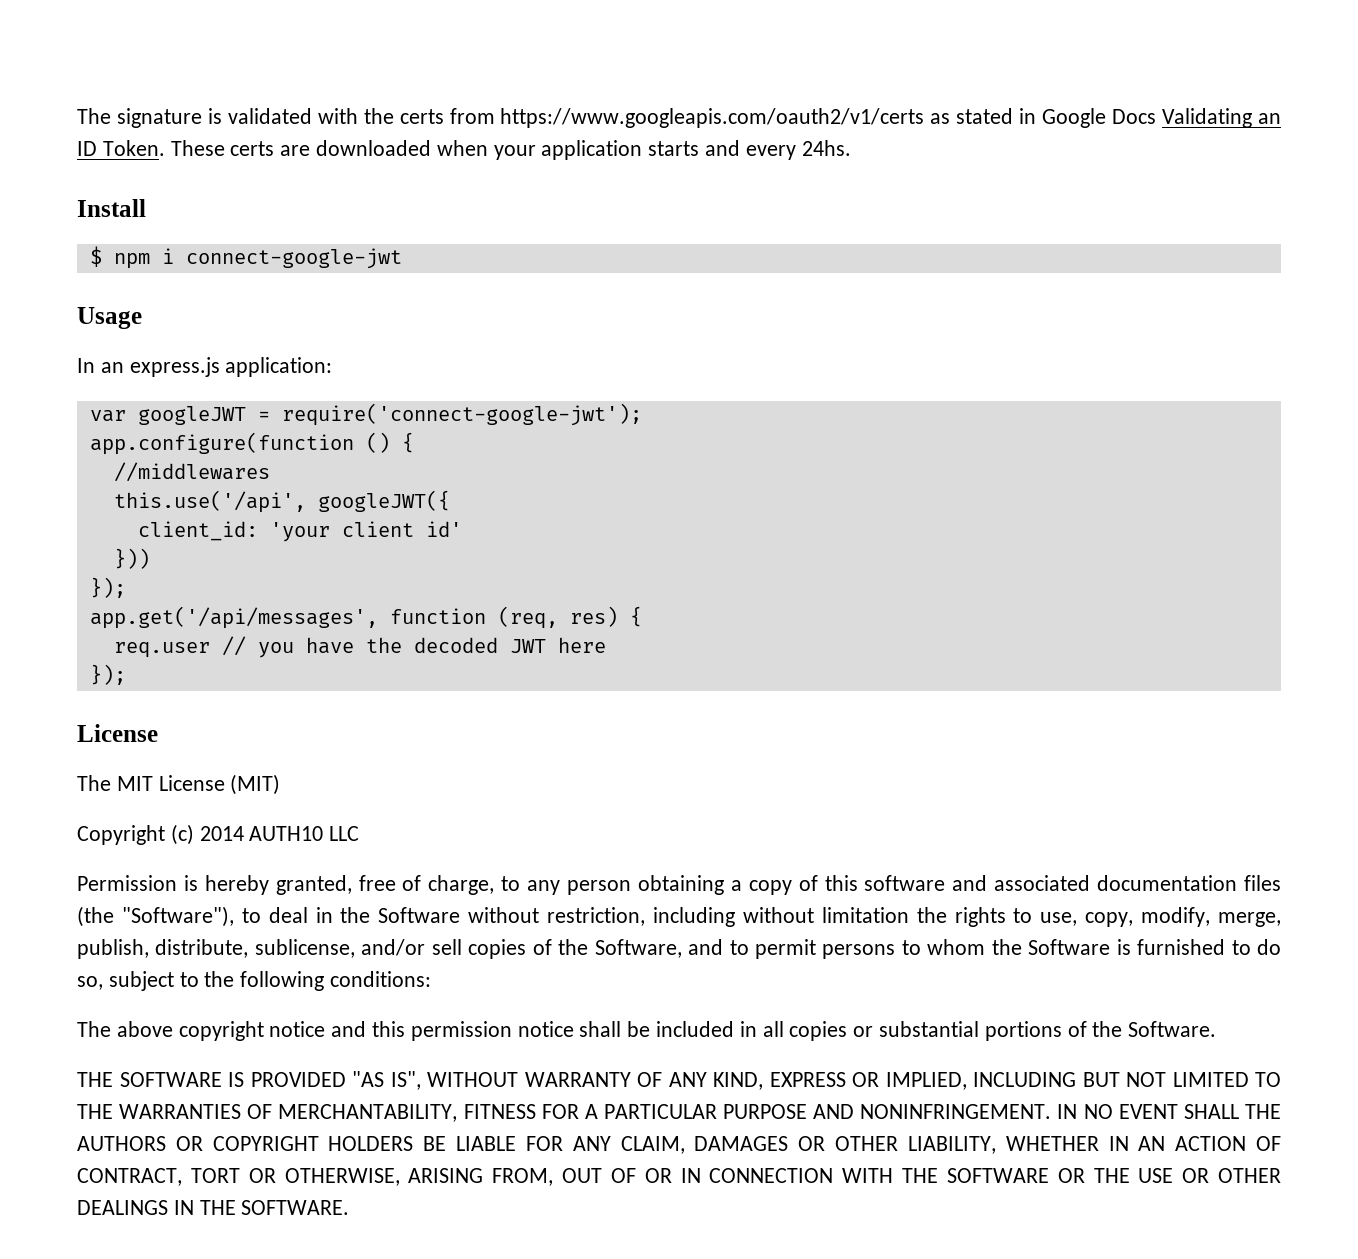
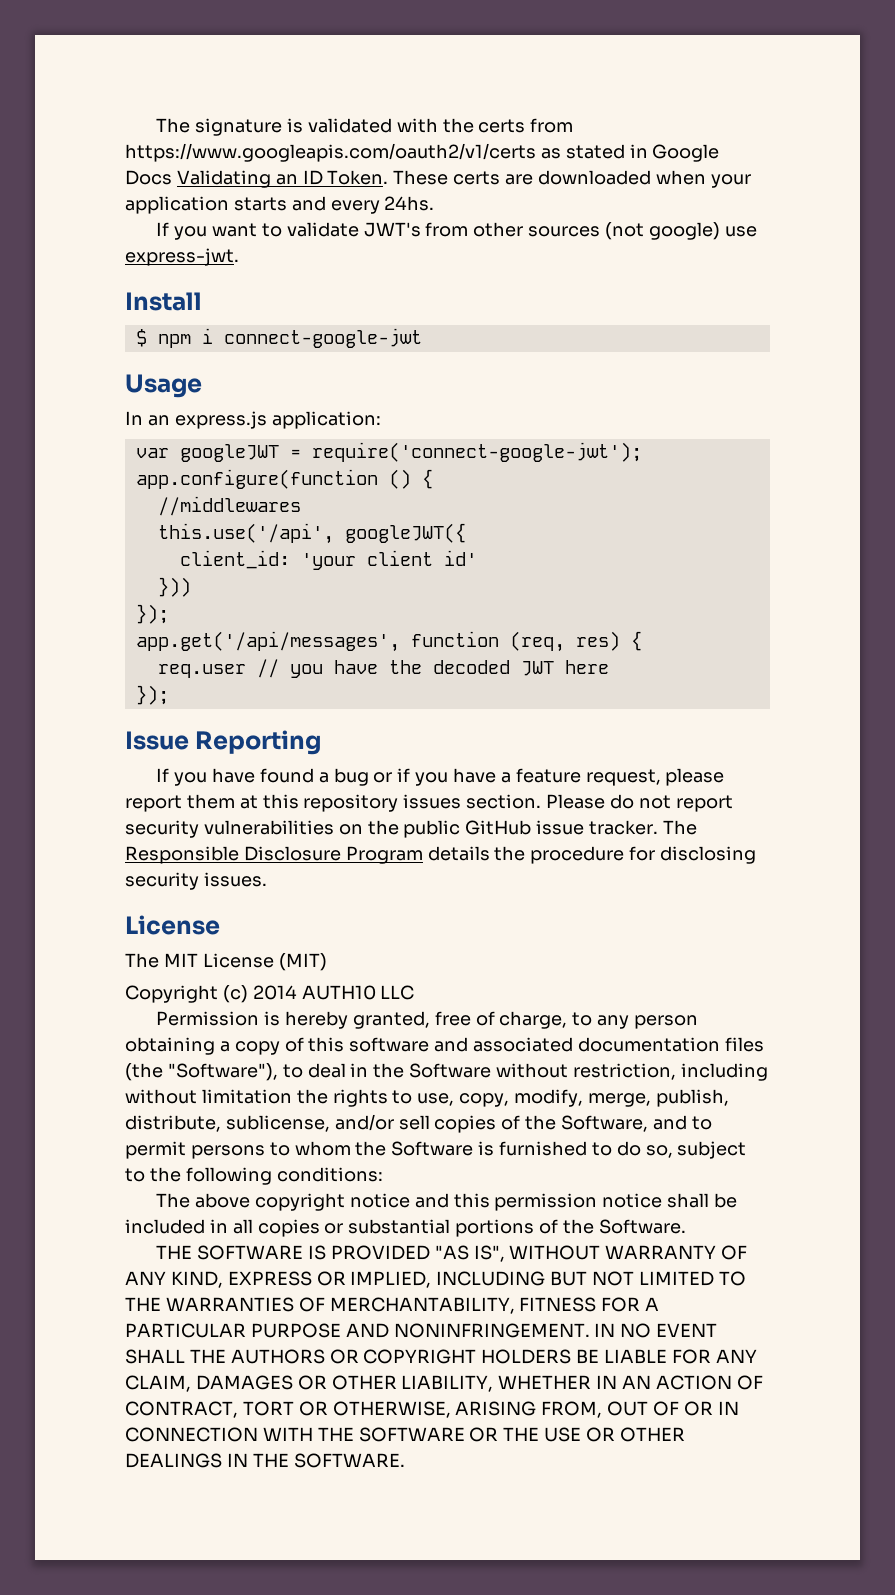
(851, 148) none -> [156,222,757,240] [125,248,239,266] // If you want to validate JWT's from other sources (not google) use express-jwt.
(126, 674) none -> [125,730,322,755] [156,768,725,786] [125,794,733,812] [125,820,697,838] [125,846,757,864] [125,872,267,890] // Issue Reporting // If you have found a bug or if you have a feature request, please report them at this repository issues section. Please do not report security vulnerabilities on the public GitHub issue tracker. The Responsible Disclosure Program details the procedure for disclosing security issues.

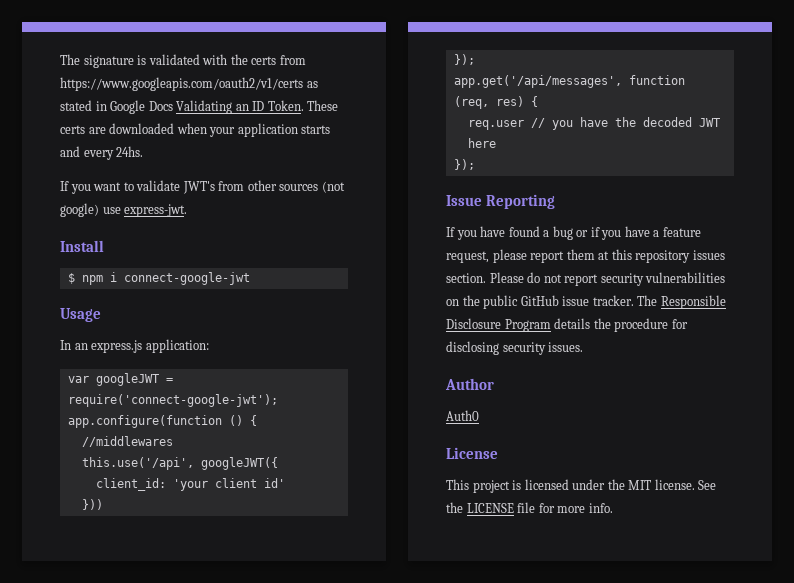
(267, 879) none -> [445,378,494,390] [446,410,479,421] // Author // Auth0
[125,953,327,971] [125,985,415,1003] [156,1011,698,1029] [125,1037,764,1055] [125,1063,768,1081] [125,1089,729,1107] [125,1114,712,1133] [125,1141,747,1159] [125,1167,383,1185] [156,1193,737,1211] [125,1219,686,1237] [156,1245,748,1262] [125,1271,746,1288] [125,1297,660,1314] [125,1323,718,1338] [125,1349,757,1364] [125,1375,763,1392] [125,1401,739,1418] [125,1427,685,1442] [125,1453,405,1468] The MIT License (MIT) // Copyright (c) 2014 AUTH10 LLC // Permission is hereby granted, free of charge, to any person obtaining a copy of this software and associated documentation files (the "Software"), to deal in the Software without restriction, including without limitation the rights to use, copy, modify, merge, publish, distribute, sublicense, and/or sell copies of the Software, and to permit persons to whom the Software is furnished to do so, subject to the following conditions: // The above copyright notice and this permission notice shall be included in all copies or substantial portions of the Software. // THE SOFTWARE IS PROVIDED "AS IS", WITHOUT WARRANTY OF ANY KIND, EXPRESS OR IMPLIED, INCLUDING BUT NOT LIMITED TO THE WARRANTIES OF MERCHANTABILITY, FITNESS FOR A PARTICULAR PURPOSE AND NONINFRINGEMENT. IN NO EVENT SHALL THE AUTHORS OR COPYRIGHT HOLDERS BE LIABLE FOR ANY CLAIM, DAMAGES OR OTHER LIABILITY, WHETHER IN AN ACTION OF CONTRACT, TORT OR OTHERWISE, ARISING FROM, OUT OF OR IN CONNECTION WITH THE SOFTWARE OR THE USE OR OTHER DEALINGS IN THE SOFTWARE. -> [446,479,717,493] [446,502,613,513] This project is licensed under the MIT license. See the LICENSE file for more info.

